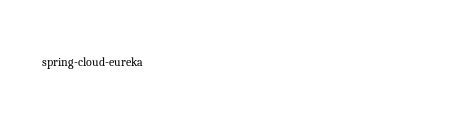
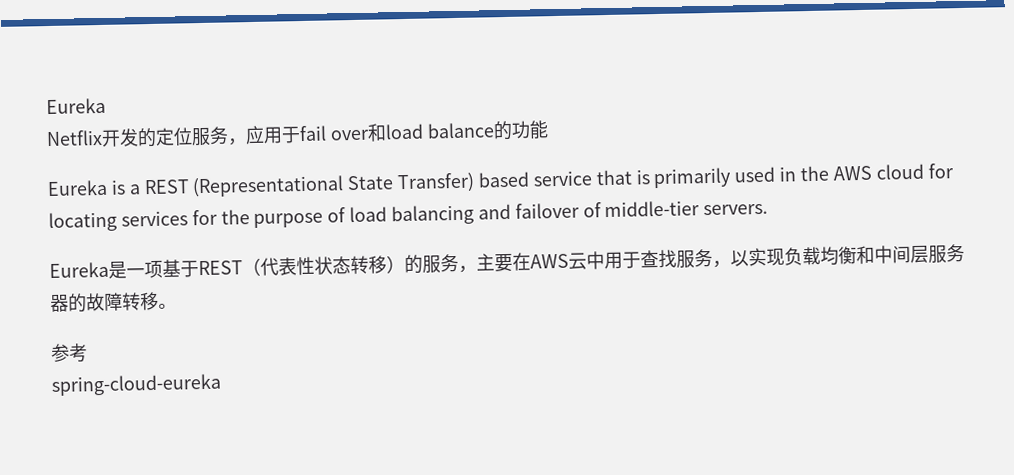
(42, 63) none -> [46,97,106,115] [46,120,549,148] [47,163,954,198] [48,200,769,233] [49,243,965,279] [50,291,177,313] [51,343,88,363] Eureka // Netflix开发的定位服务，应用于fail over和load balance的功能 // Eureka is a REST (Representational State Transfer) based service that is primarily used in the AWS cloud for locating services for the purpose of load balancing and failover of middle-tier servers. // Eureka是一项基于REST（代表性状态转移）的服务，主要在AWS云中用于查找服务，以实现负载均衡和中间层服务器的故障转移。 // 参考 //

